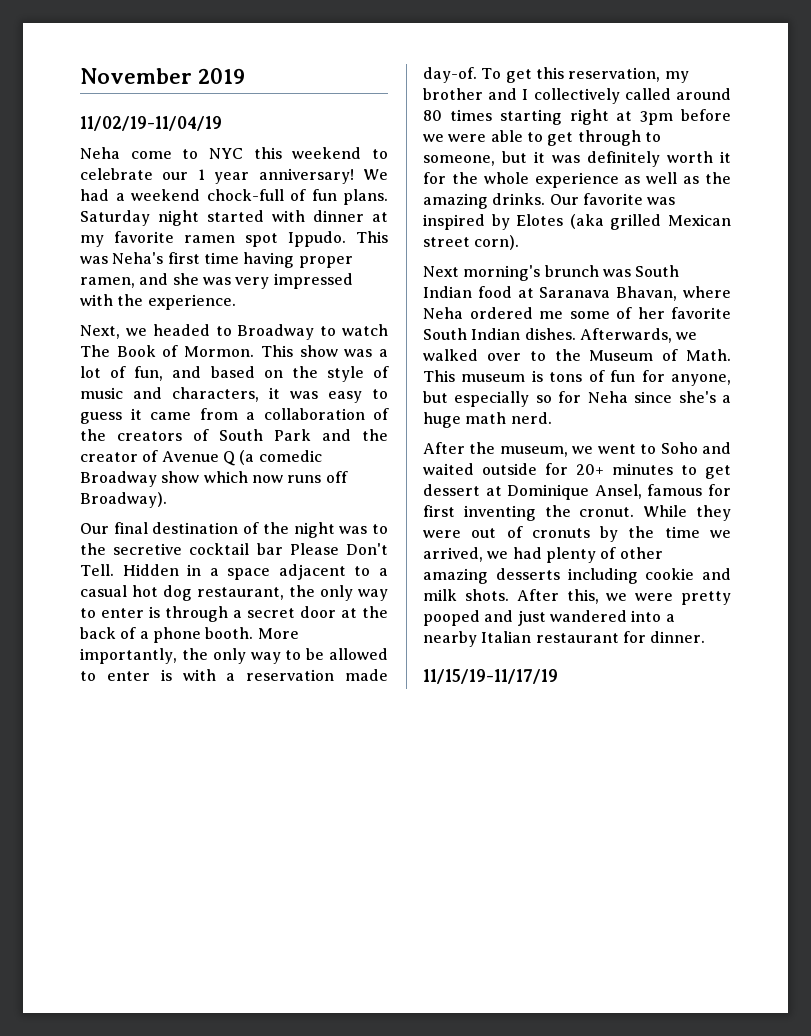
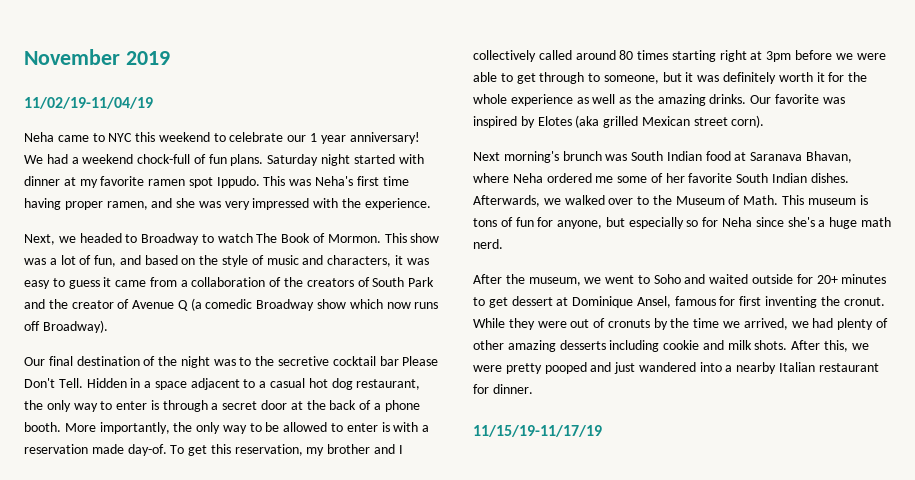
[130,151,172,159] come -> [57,135,89,142] came

